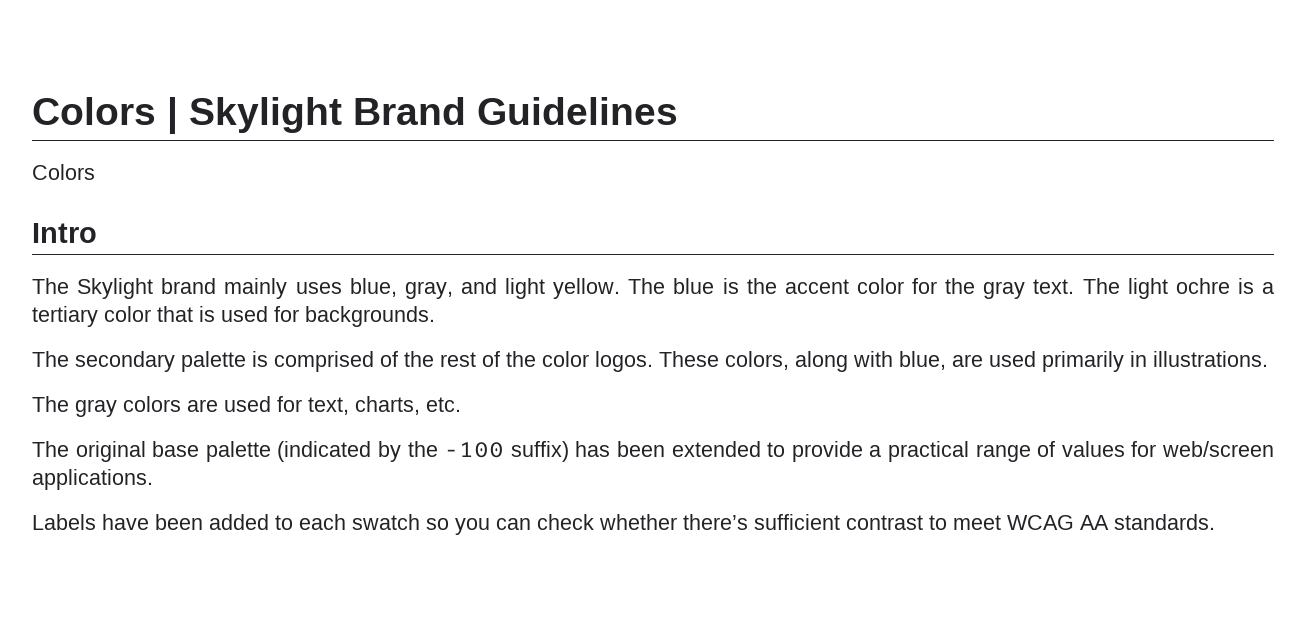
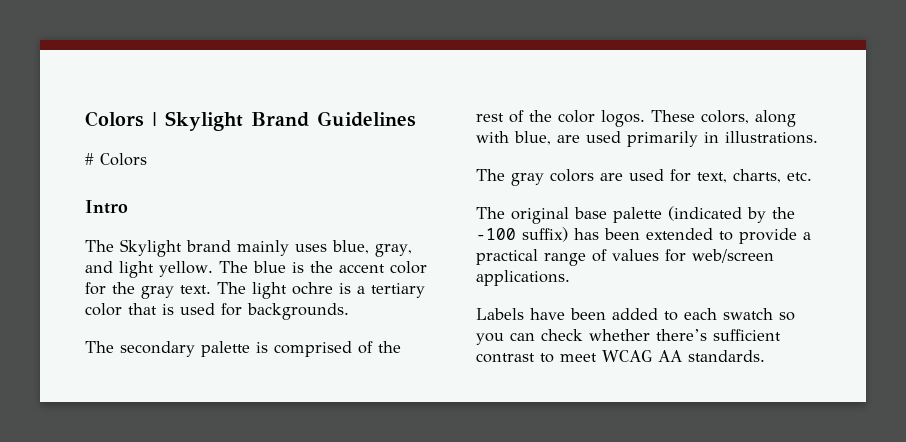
(678, 111) none -> [85,153,94,165] #

